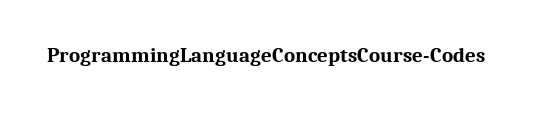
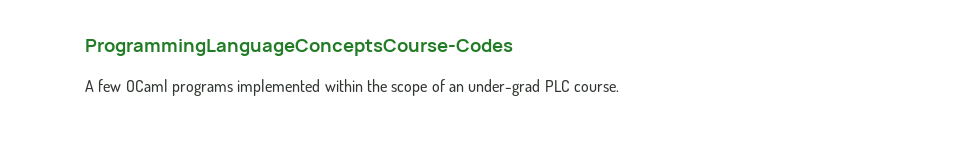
(485, 56) none -> [85,79,619,96] // A few OCaml programs implemented within the scope of an under-grad PLC course.

